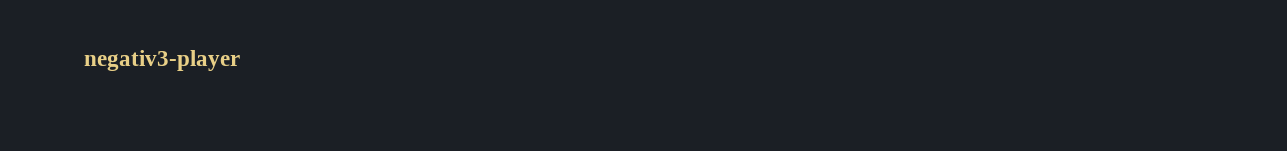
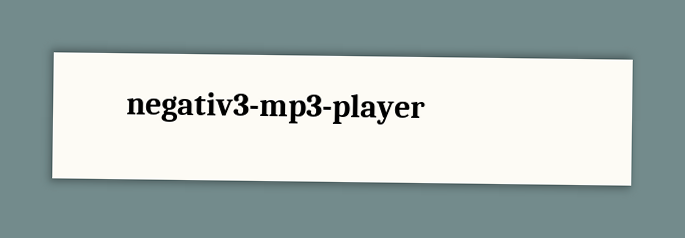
[84,50,240,71] negativ3-player -> [125,91,426,126] negativ3-mp3-player

